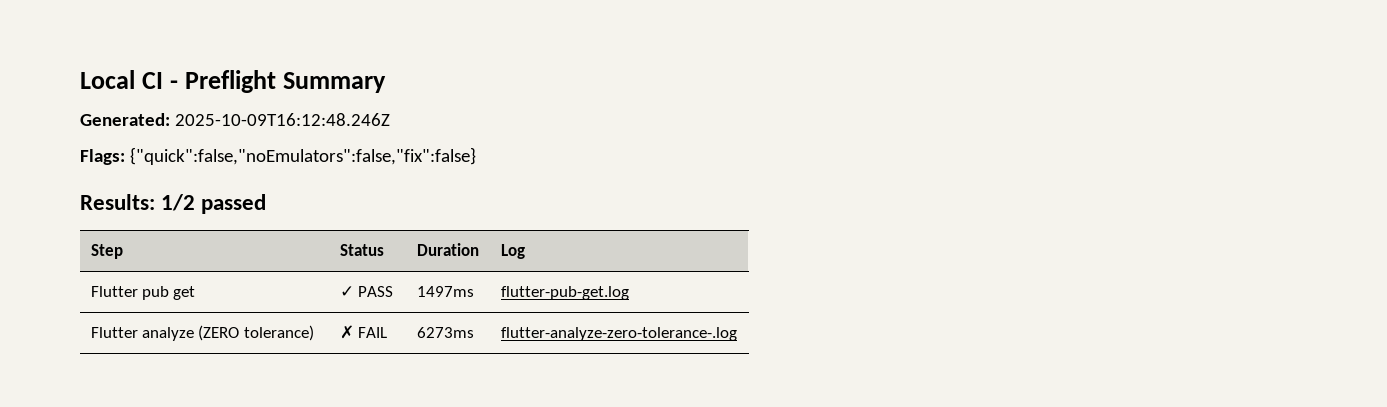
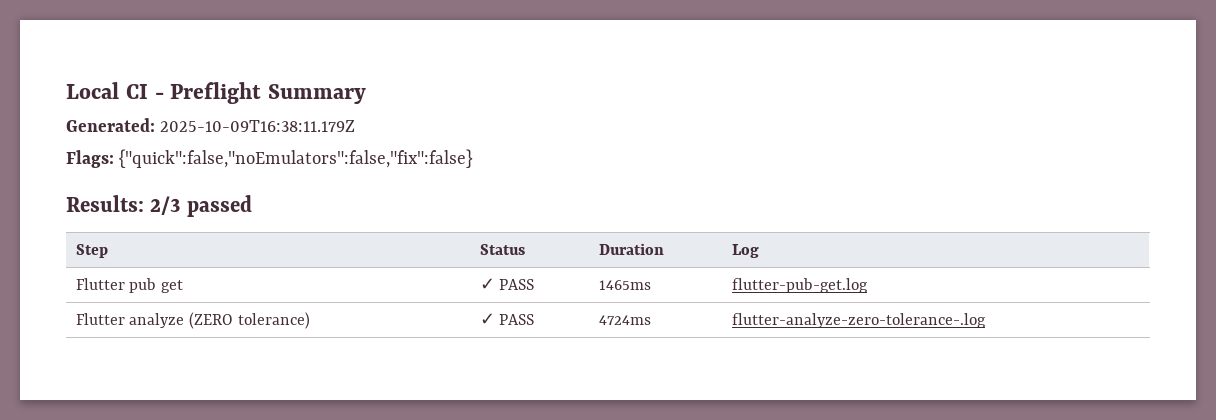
[174,113,390,126] 2025-10-09T16:12:48.246Z -> [160,120,356,132] 2025-10-09T16:38:11.179Z
[161,194,196,211] 1/2 -> [150,196,181,215] 2/3
[416,286,474,297] 1497ms -> [598,280,651,290] 1465ms
[339,325,387,339] [416,327,474,338] ✗ FAIL | 6273ms -> [479,313,535,325] [598,315,651,325] ✓ PASS | 4724ms

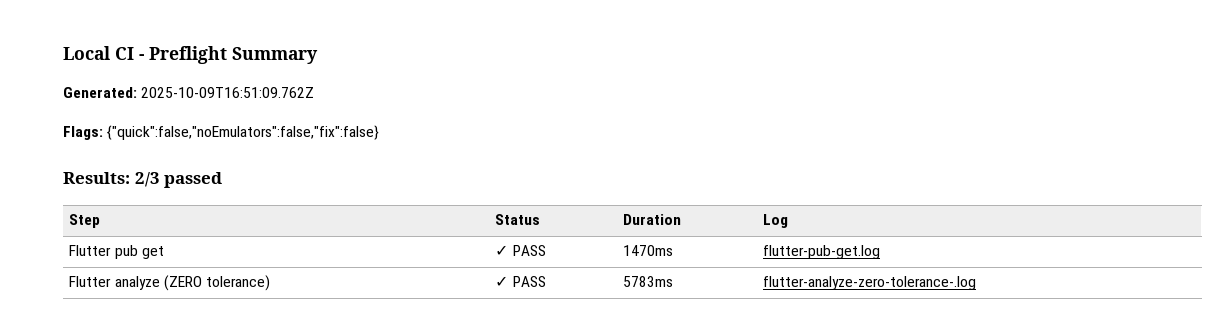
[160,120,356,132] 2025-10-09T16:38:11.179Z -> [141,87,315,98] 2025-10-09T16:51:09.762Z
[598,280,651,290] 1465ms -> [623,245,674,256] 1470ms
[598,315,651,325] 4724ms -> [623,276,674,287] 5783ms

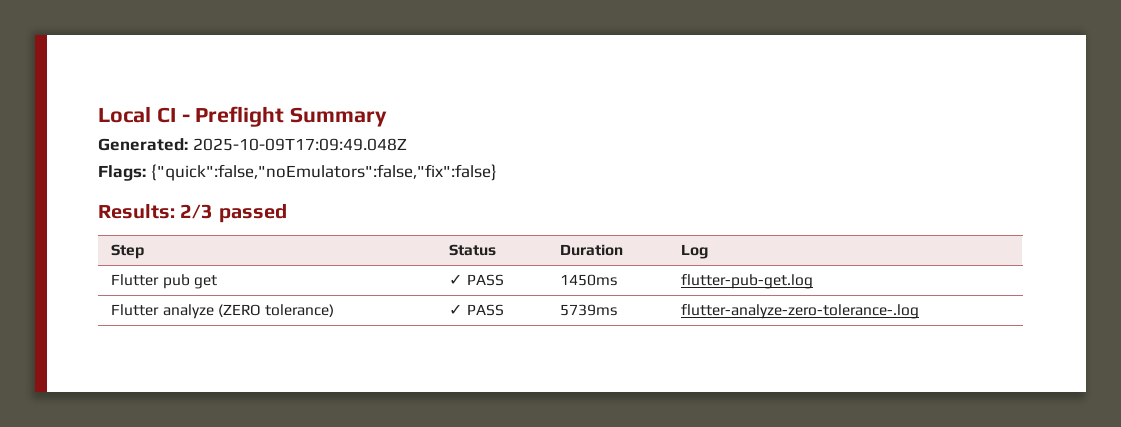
[141,87,315,98] 2025-10-09T16:51:09.762Z -> [192,138,407,151] 2025-10-09T17:09:49.048Z
[623,245,674,256] 1470ms -> [560,274,618,286] 1450ms
[623,276,674,287] 5783ms -> [560,304,618,316] 5739ms

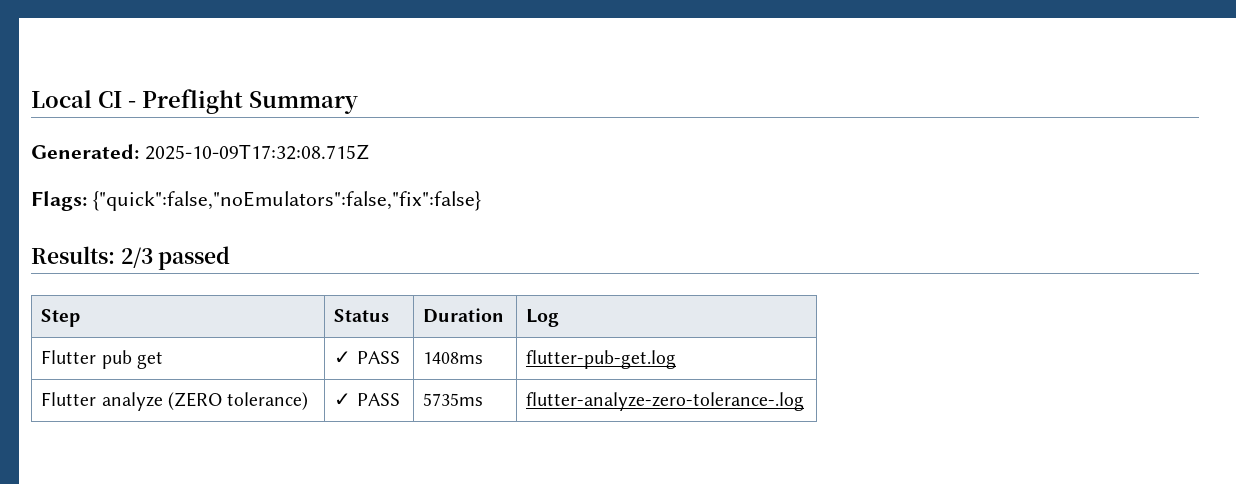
[192,138,407,151] 2025-10-09T17:09:49.048Z -> [144,144,369,160] 2025-10-09T17:32:08.715Z
[560,274,618,286] 1450ms -> [423,352,484,364] 1408ms
[560,304,618,316] 5739ms -> [423,393,484,406] 5735ms

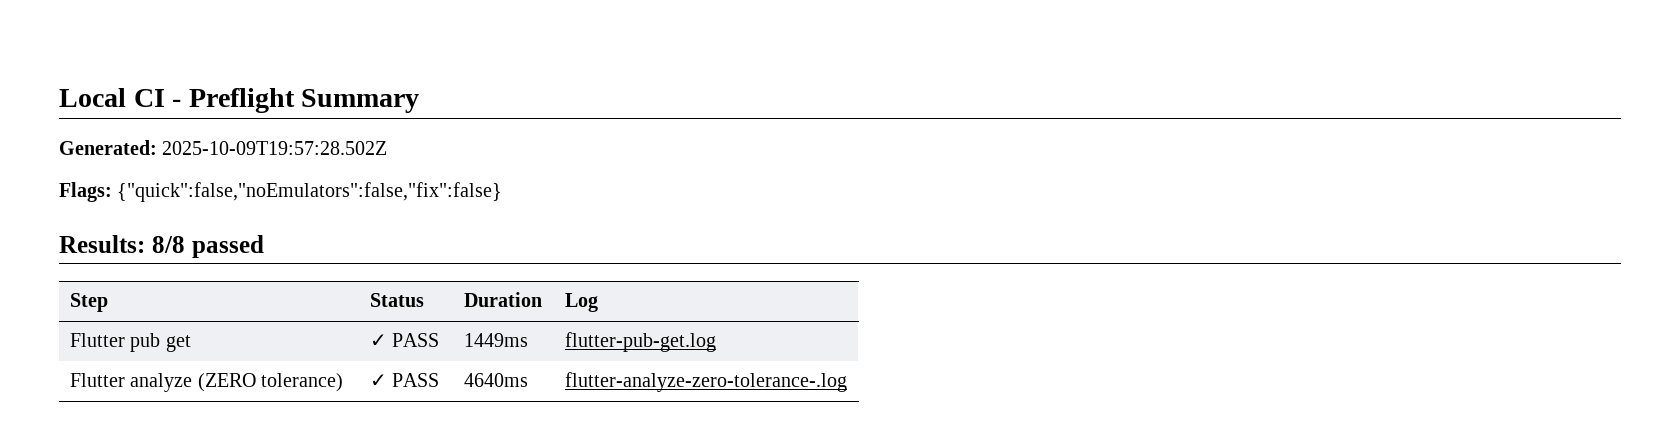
[144,144,369,160] 2025-10-09T17:32:08.715Z -> [162,141,388,155] 2025-10-09T19:57:28.502Z
[120,247,153,268] 2/3 -> [151,236,185,253] 8/8
[423,352,484,364] 1408ms -> [463,333,528,347] 1449ms
[423,393,484,406] 5735ms -> [463,373,528,387] 4640ms

